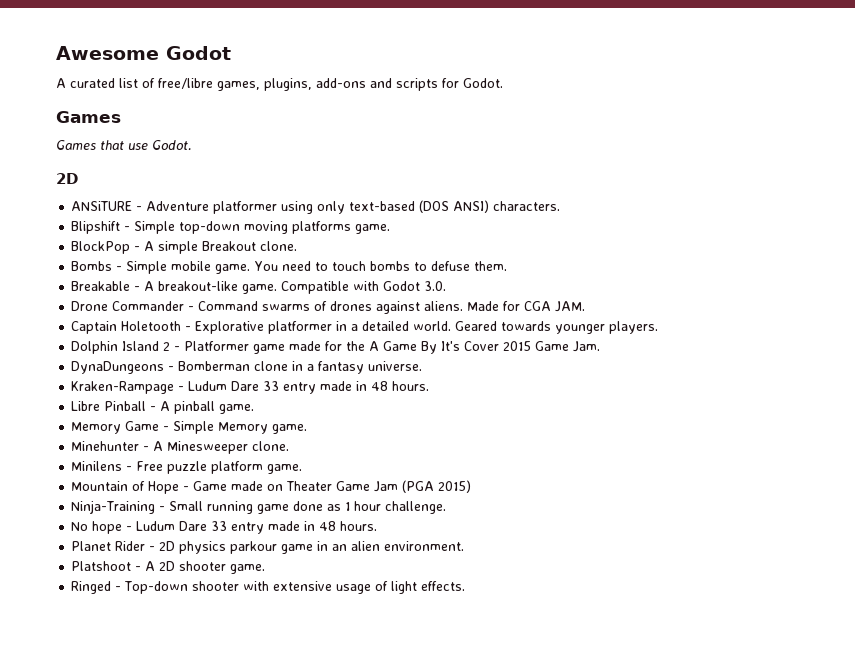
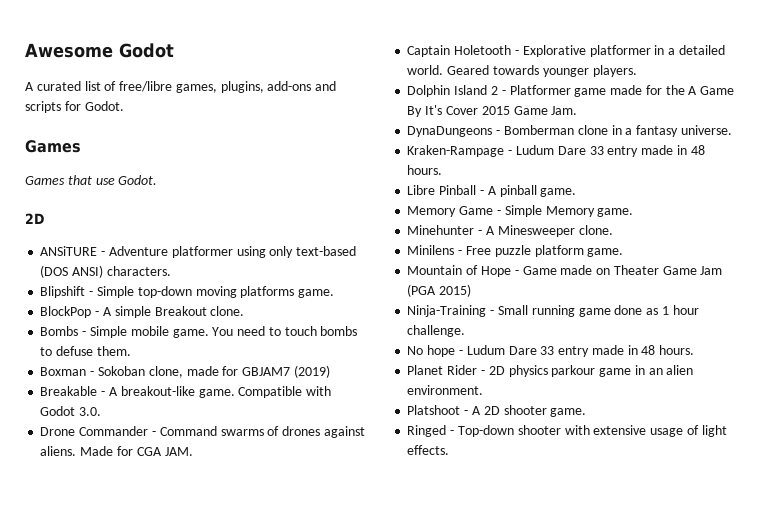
(508, 266) none -> [40,365,330,378] // Boxman - Sokoban clone, made for GBJAM7 (2019)

